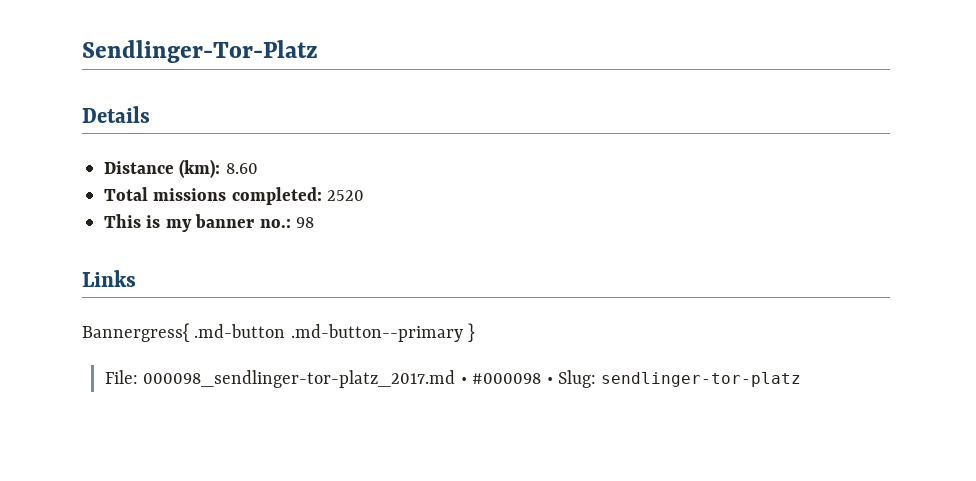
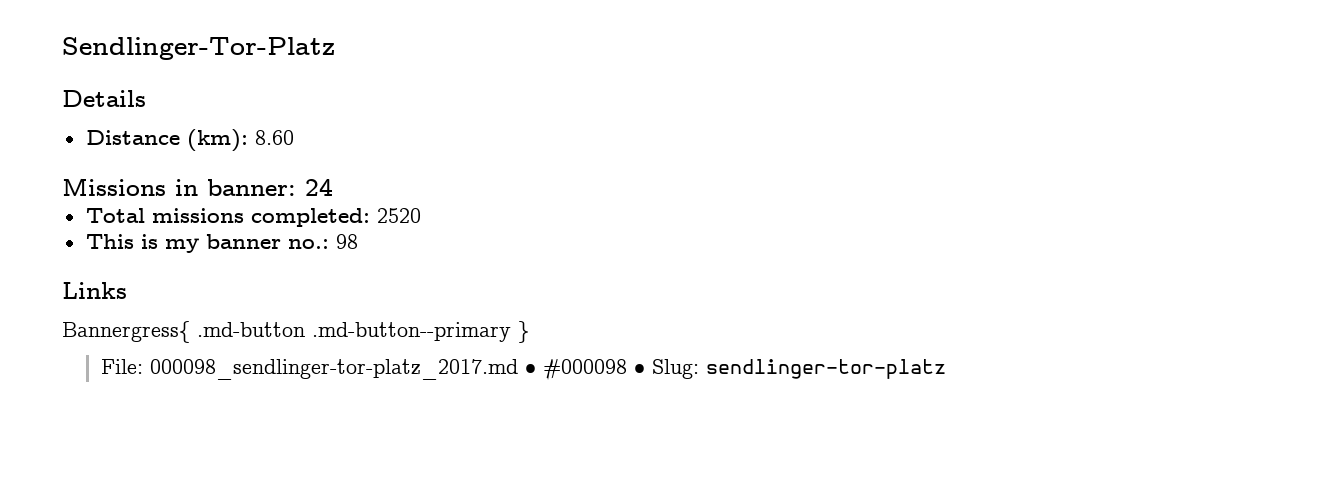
(258, 168) none -> [62,178,333,196] // Missions in banner: 24

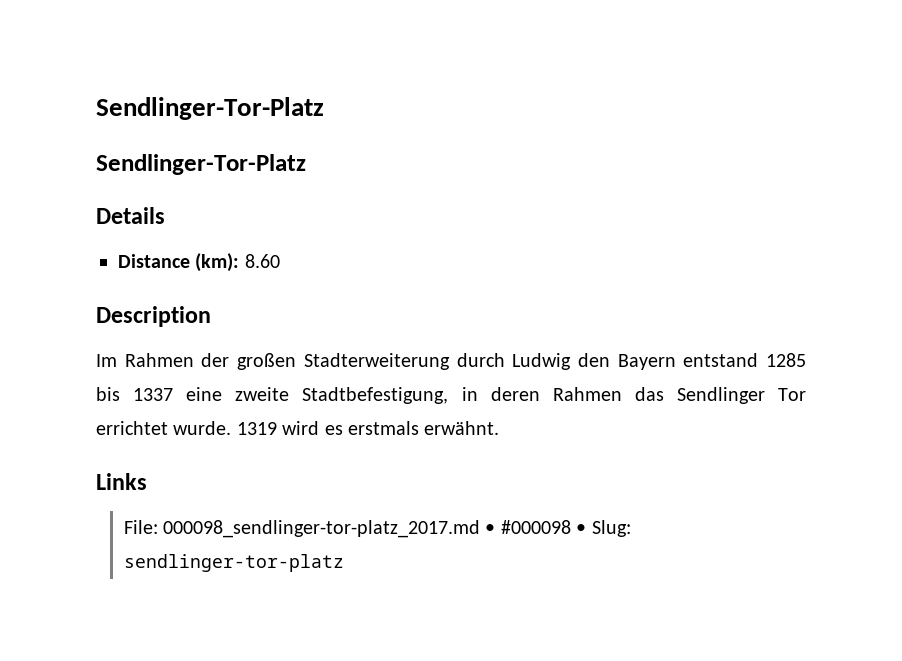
[62,37,335,60] Sendlinger-Tor-Platz -> [96,97,324,120] [96,154,306,175] Sendlinger-Tor-Platz // Sendlinger-Tor-Platz
[62,178,333,196] [85,208,421,227] [85,234,358,253] [62,282,127,299] [62,321,529,343] Missions in banner: 24 // Total missions completed: 2520 // This is my banner no.: 98 // Links // Bannergress{ .md-button .md-button--primary } -> [96,306,211,327] [96,353,806,370] [96,387,807,404] [96,421,500,435] [96,473,147,490] Description // Im Rahmen der großen Stadterweiterung durch Ludwig den Bayern entstand 1285 bis 1337 eine zweite Stadtbefestigung, in deren Rahmen das Sendlinger Tor errichtet wurde. 1319 wird es erstmals erwähnt. // Links

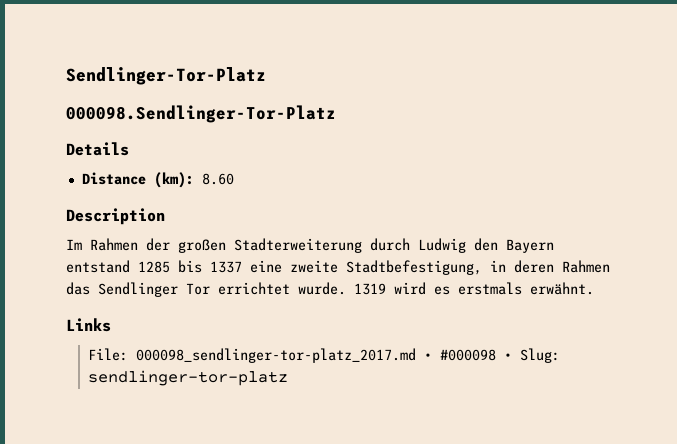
[96,97,324,120] [96,154,306,175] Sendlinger-Tor-Platz // Sendlinger-Tor-Platz -> [66,67,266,85] [66,105,336,123] Sendlinger-Tor-Platz // 000098.Sendlinger-Tor-Platz

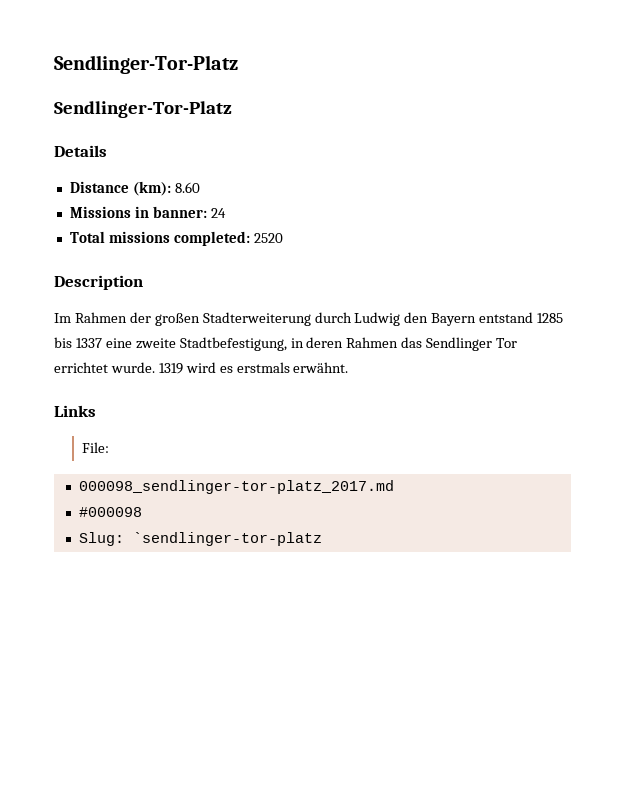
[66,67,266,85] [66,105,336,123] Sendlinger-Tor-Platz // 000098.Sendlinger-Tor-Platz -> [54,55,238,74] [54,101,232,118] Sendlinger-Tor-Platz // Sendlinger-Tor-Platz
(234, 179) none -> [69,206,226,218] [69,231,283,246] // Missions in banner: 24 // Total missions completed: 2520
(128, 354) none -> (110, 447) //
[423,353,432,360] • -> (394, 487) //
[503,348,560,363] [87,370,288,386] • Slug: sendlinger-tor-platz -> [78,532,322,546] // Slug: `sendlinger-tor-platz

